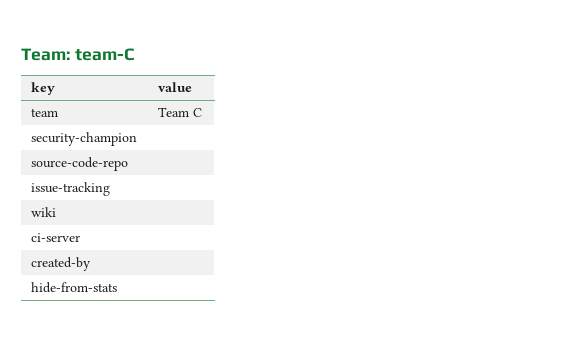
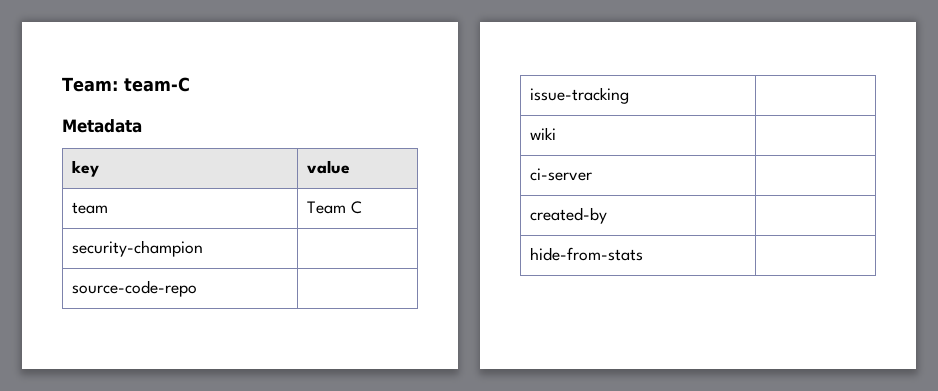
(134, 54) none -> [62,119,142,133] // Metadata

